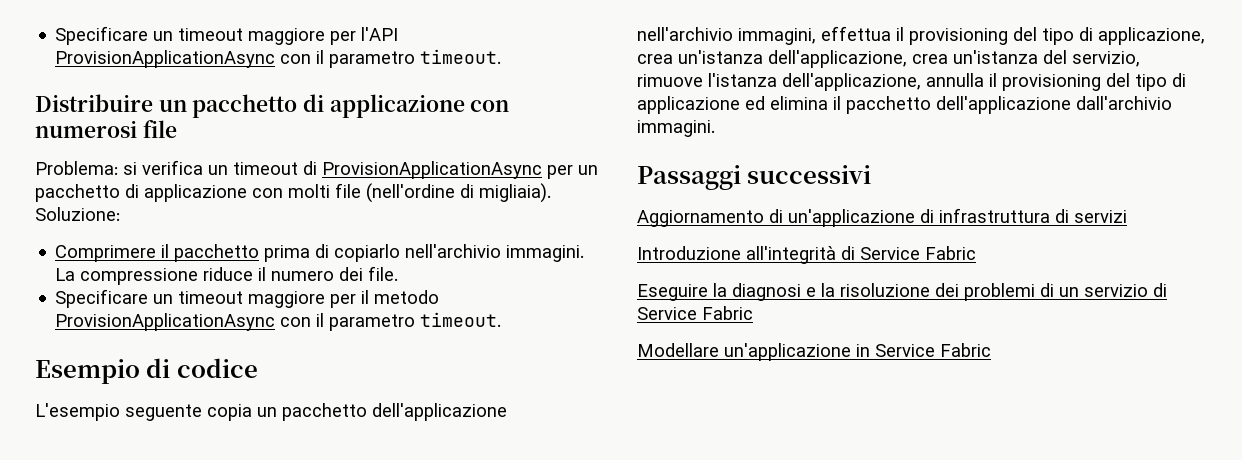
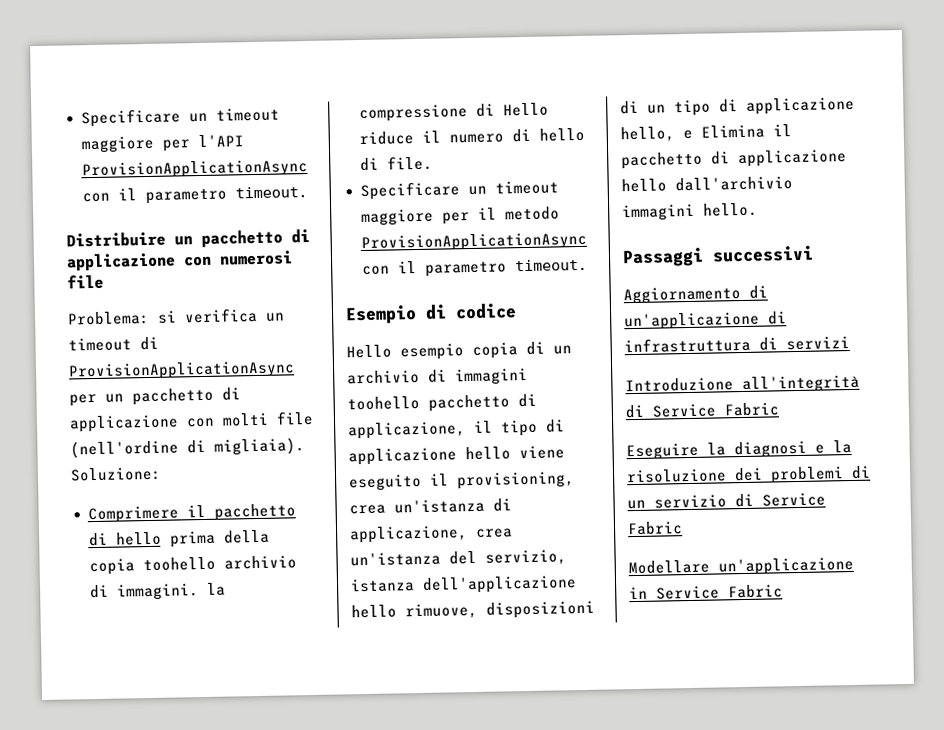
[264,244,585,262] [55,267,364,285] prima di copiarlo nell'archivio immagini. La compressione riduce il numero dei -> [88,529,270,548] [88,555,297,576] [89,582,226,601] [358,102,549,123] [358,127,585,146] [359,157,379,172] di hello prima della copia toohello archivio di immagini. la compressione di Hello riduce il numero di hello di
[35,403,507,421] [637,26,1205,45] [637,50,1140,68] [637,73,1186,91] [637,96,1172,114] [637,120,715,137] L'esempio seguente copia un pacchetto dell'applicazione nell'archivio immagini, effettua il provisioning del tipo di applicazione, crea un'istanza dell'applicazione, crea un'istanza del servizio, rimuove l'istanza dell'applicazione, annulla il provisioning del tipo di applicazione ed elimina il pacchetto dell'applicazione dall'archivio immagini. -> [346,341,572,361] [347,367,528,386] [347,393,537,412] [348,419,565,440] [348,445,565,466] [349,471,575,492] [349,498,512,515] [349,525,513,544] [350,549,567,567] [350,575,577,594] [351,600,595,620] [620,96,855,117] [620,124,792,143] [621,149,847,170] [621,176,793,193] [622,202,758,222] Hello esempio copia di un archivio di immagini toohello pacchetto di applicazione, il tipo di applicazione hello viene eseguito il provisioning, crea un'istanza di applicazione, crea un'istanza del servizio, istanza dell'applicazione hello rimuove, disposizioni di un tipo di applicazione hello, e Elimina il pacchetto di applicazione hello dall'archivio immagini hello.

